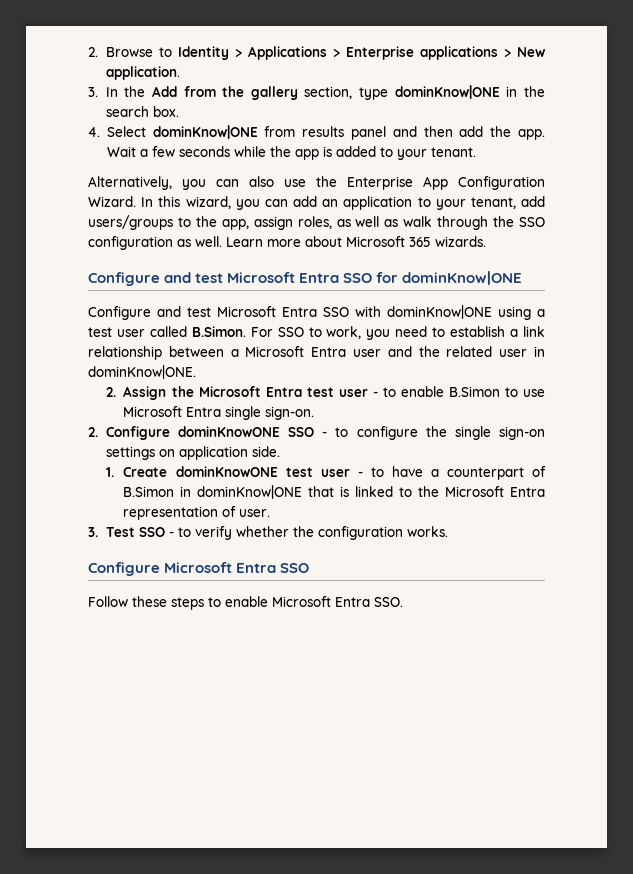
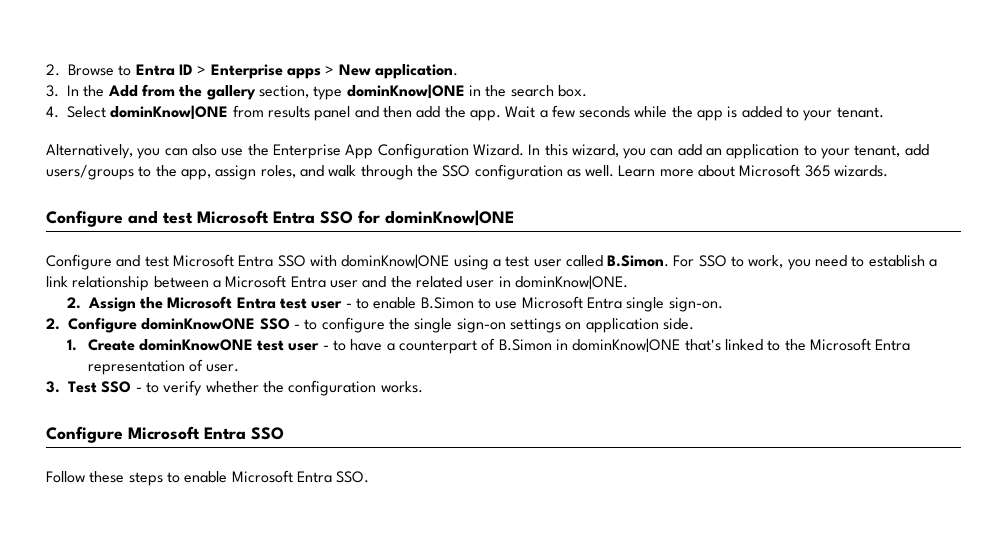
[177,46,327,60] Identity > Applications -> [135,64,193,76] Entra ID
[419,46,498,60] applications -> [286,68,321,79] apps
[336,216,399,227] as well as -> [299,165,324,177] and
[308,486,350,497] that is -> [684,339,721,351] that's

